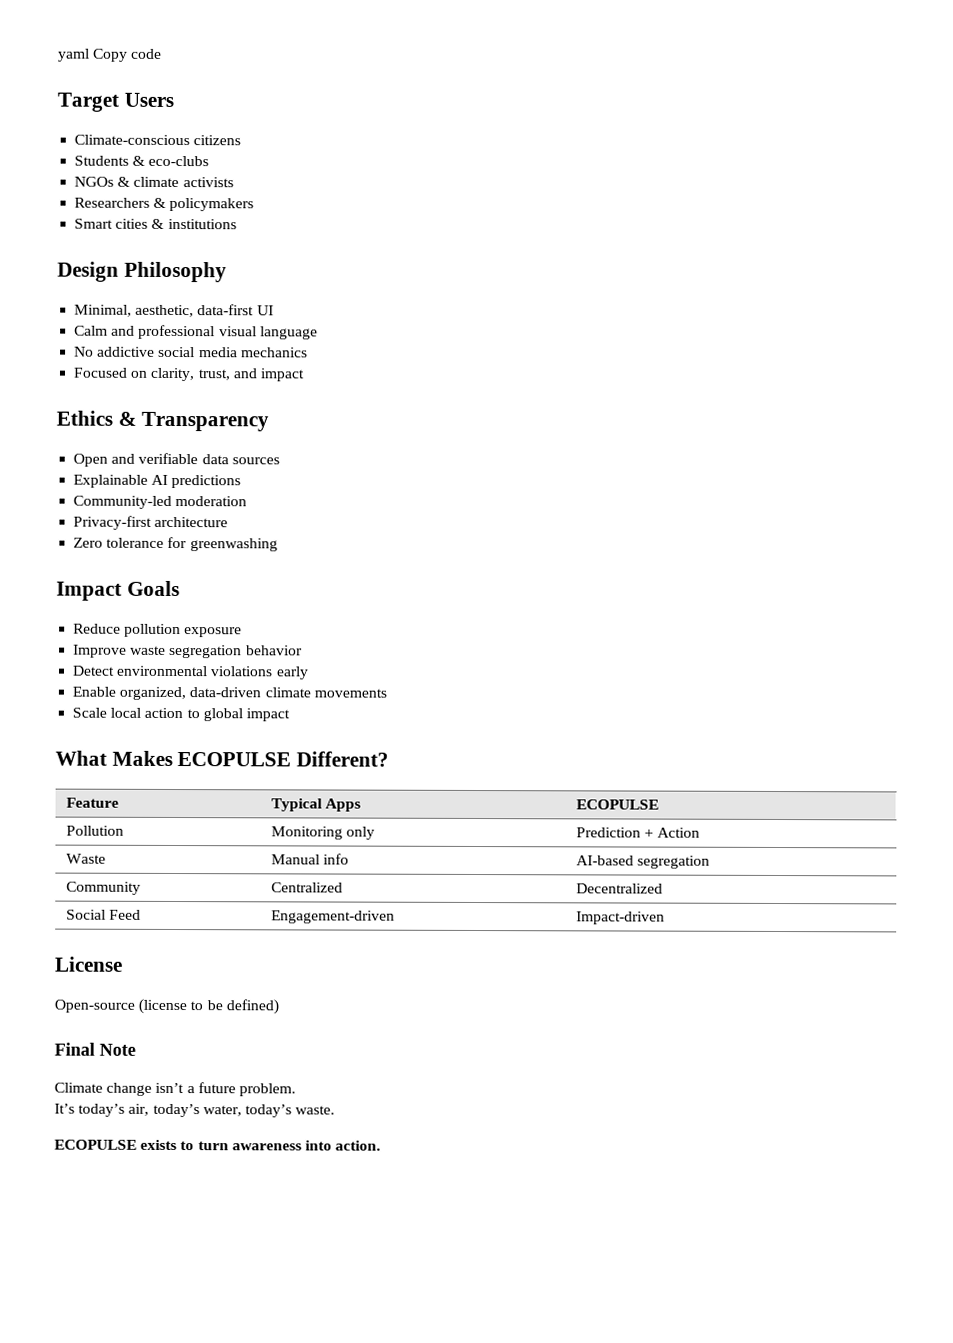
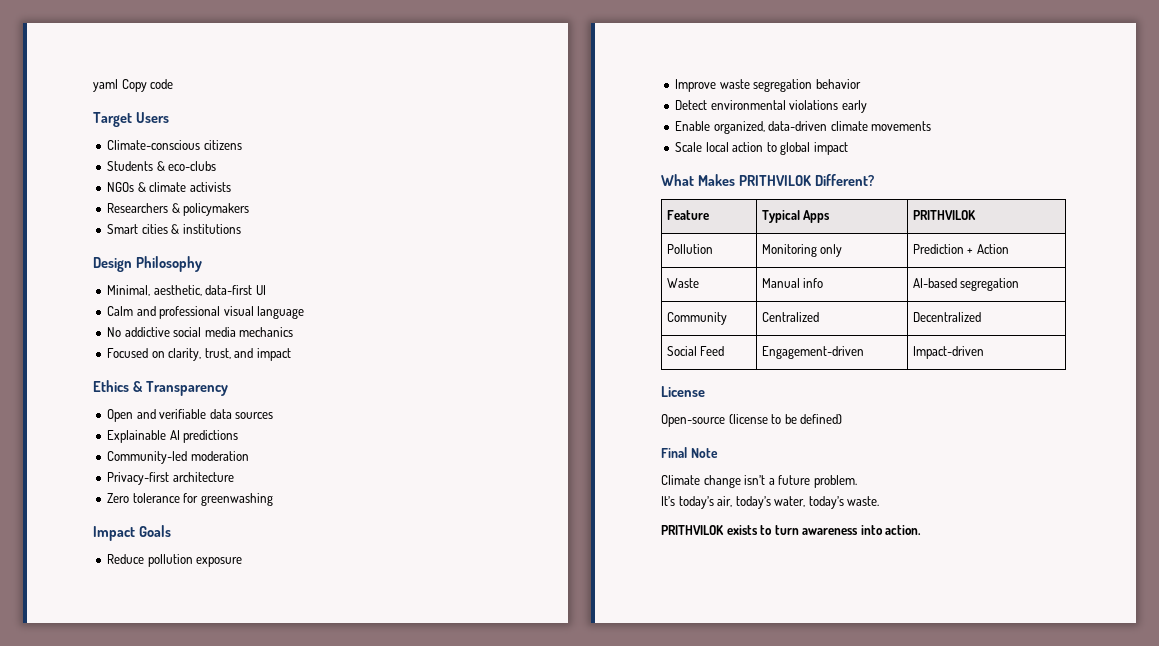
[177,752,292,767] ECOPULSE -> [738,175,812,186] PRITHVILOK
[575,799,659,810] ECOPULSE -> [912,210,976,220] PRITHVILOK
[54,1139,137,1150] ECOPULSE -> [661,525,724,535] PRITHVILOK

